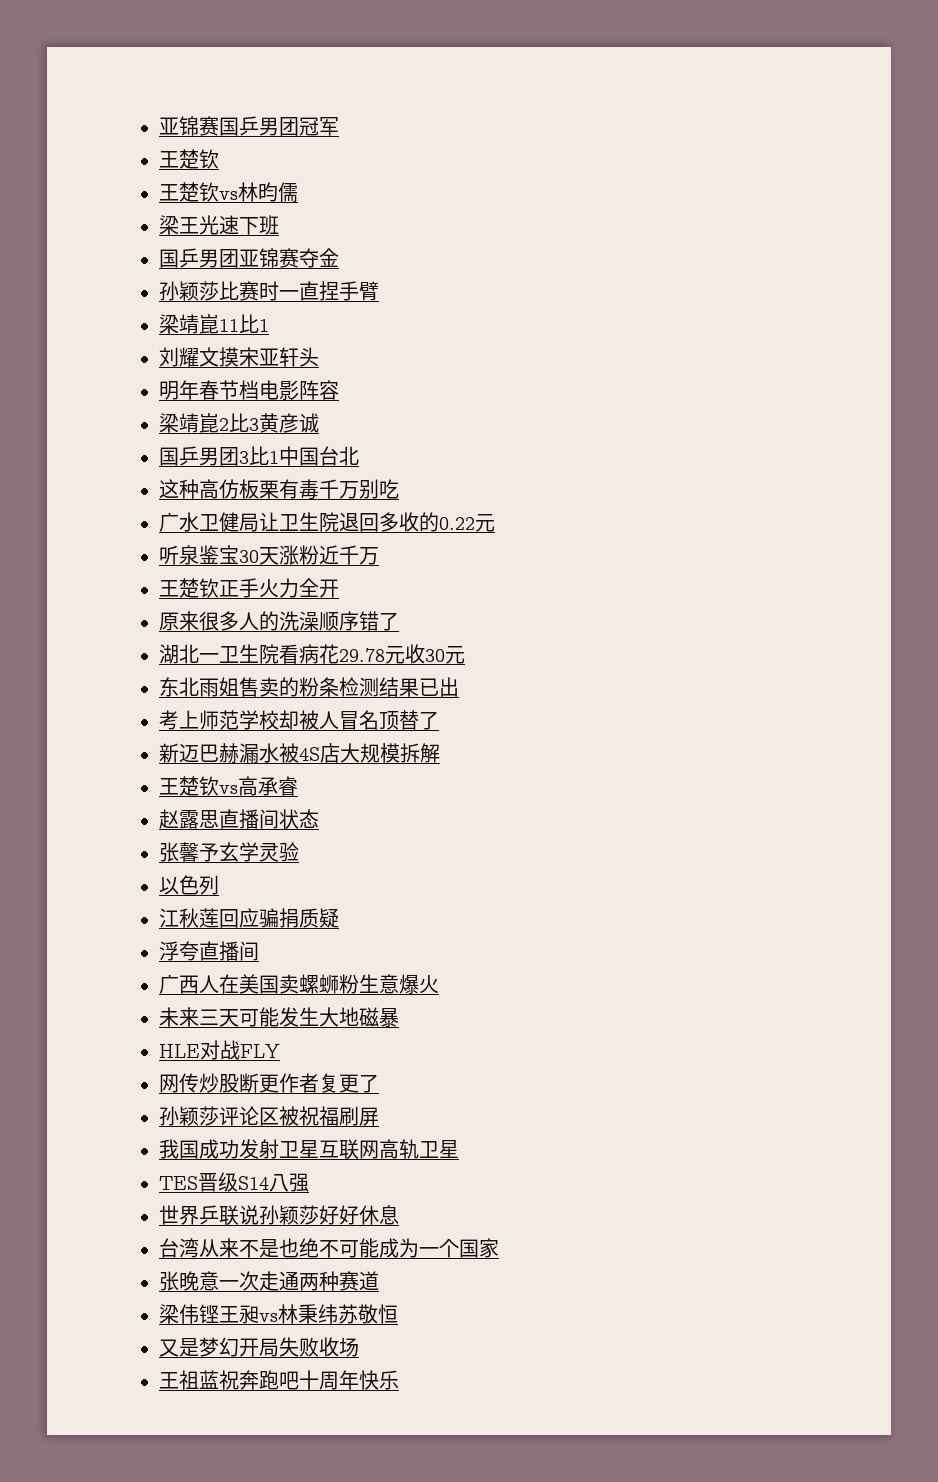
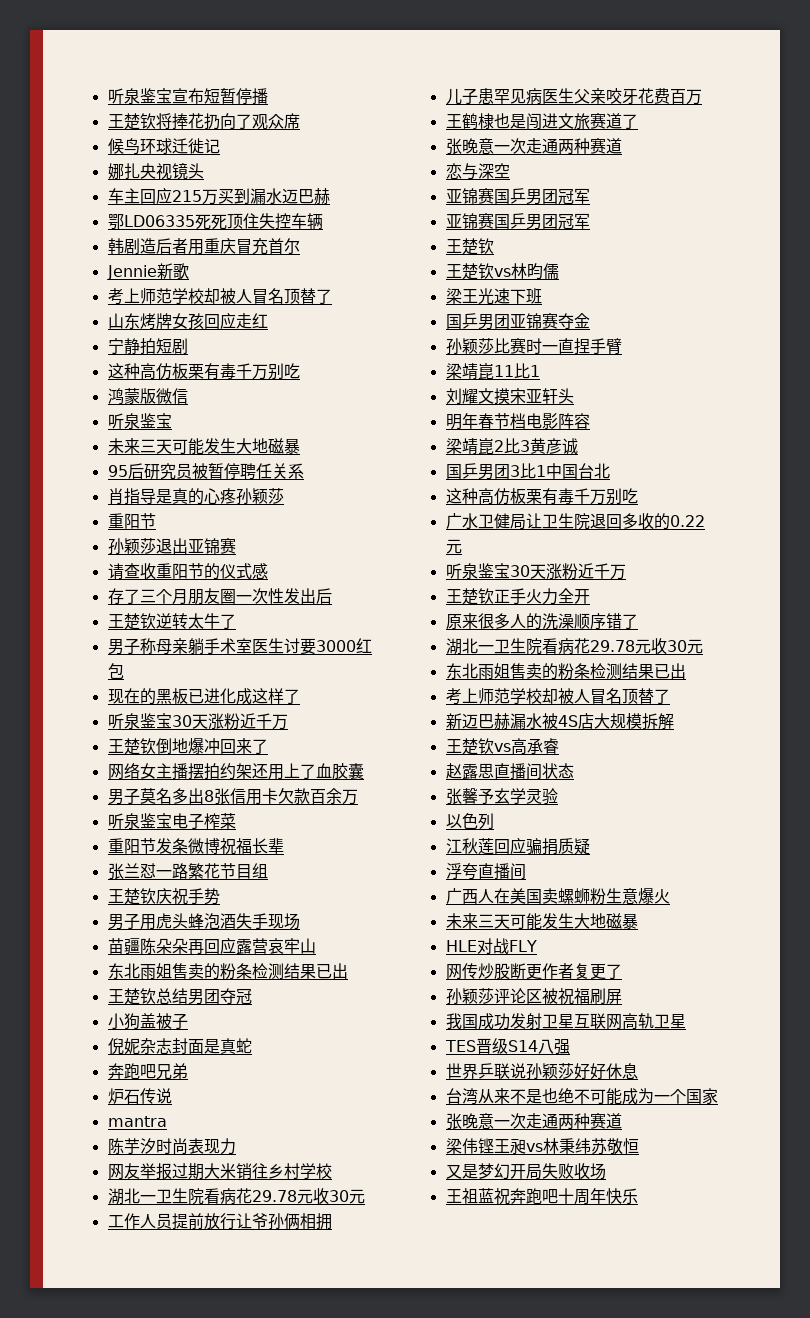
(159, 126) none -> [107,88,268,105] [107,113,300,130] [107,138,220,155] [107,162,204,180] [107,187,330,205] [107,213,323,230] [107,238,300,255] [106,263,189,280] [107,288,332,305] [107,312,268,330] [107,338,188,355] [107,363,300,380] [107,388,188,404] [107,413,172,429] [107,438,300,455] [107,463,304,480] [107,488,284,505] [107,513,156,529] [107,537,236,554] [107,563,268,580] [107,588,332,605] [107,613,236,630] [107,638,372,655] [107,663,124,679] [107,688,300,705] [107,713,288,730] [107,738,268,755] [107,762,364,780] [107,788,358,805] [107,813,236,830] [107,838,284,855] [107,863,268,880] [107,888,220,905] [107,913,300,930] [107,937,316,955] [107,963,348,980] [107,988,252,1005] [107,1013,188,1030] [107,1038,252,1055] [107,1063,188,1080] [107,1088,172,1104] [107,1116,167,1127] [107,1138,236,1155] [107,1163,332,1180] [107,1188,365,1205] [107,1213,332,1230] [445,88,702,105] [445,112,638,130] [445,137,622,155] [445,163,510,180] [445,187,590,205] 听泉鉴宝宣布短暂停播 // 王楚钦将捧花扔向了观众席 // 候鸟环球迁徙记 // 娜扎央视镜头 // 车主回应215万买到漏水迈巴赫 // 鄂LD06335死死顶住失控车辆 // 韩剧造后者用重庆冒充首尔 // Jennie新歌 // 考上师范学校却被人冒名顶替了 // 山东烤牌女孩回应走红 // 宁静拍短剧 // 这种高仿板栗有毒千万别吃 // 鸿蒙版微信 // 听泉鉴宝 // 未来三天可能发生大地磁暴 // 95后研究员被暂停聘任关系 // 肖指导是真的心疼孙颖莎 // 重阳节 // 孙颖莎退出亚锦赛 // 请查收重阳节的仪式感 // 存了三个月朋友圈一次性发出后 // 王楚钦逆转太牛了 // 男子称母亲躺手术室医生讨要3000红包 // 现在的黑板已进化成这样了 // 听泉鉴宝30天涨粉近千万 // 王楚钦倒地爆冲回来了 // 网络女主播摆拍约架还用上了血胶囊 // 男子莫名多出8张信用卡欠款百余万 // 听泉鉴宝电子榨菜 // 重阳节发条微博祝福长辈 // 张兰怼一路繁花节目组 // 王楚钦庆祝手势 // 男子用虎头蜂泡酒失手现场 // 苗疆陈朵朵再回应露营哀牢山 // 东北雨姐售卖的粉条检测结果已出 // 王楚钦总结男团夺冠 // 小狗盖被子 // 倪妮杂志封面是真蛇 // 奔跑吧兄弟 // 炉石传说 // mantra // 陈芋汐时尚表现力 // 网友举报过期大米销往乡村学校 // 湖北一卫生院看病花29.78元收30元 // 工作人员提前放行让爷孙俩相拥 // 儿子患罕见病医生父亲咬牙花费百万 // 王鹤棣也是闯进文旅赛道了 // 张晚意一次走通两种赛道 // 恋与深空 // 亚锦赛国乒男团冠军 //

